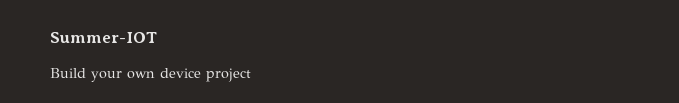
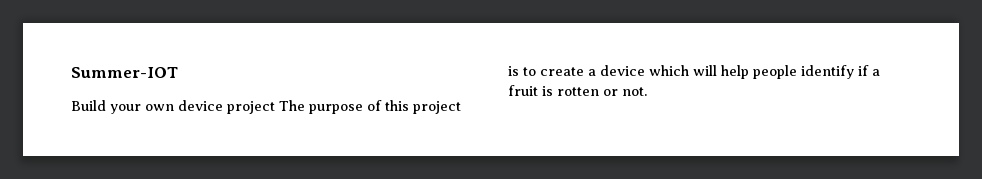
(251, 75) none -> [279,100,461,114] [508,65,880,79] [508,85,647,96] The purpose of this project is to create a device which will help people identify if a fruit is rotten or not.

